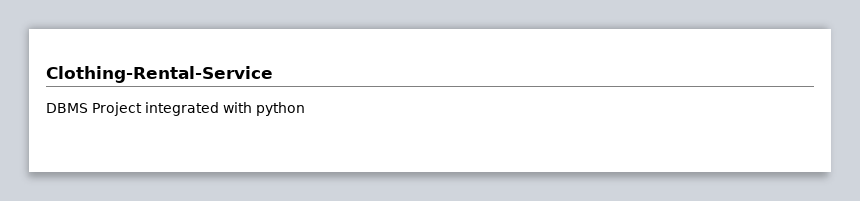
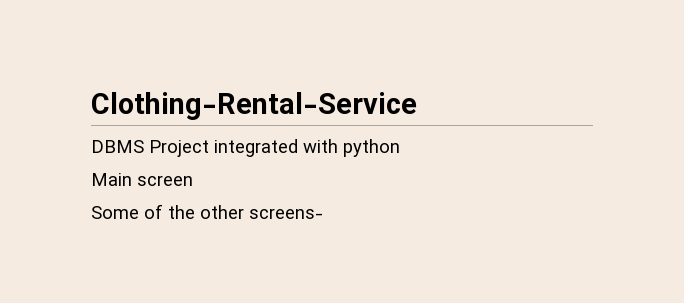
(305, 109) none -> [91,173,193,186] [91,204,323,219] // Main screen // Some of the other screens-

